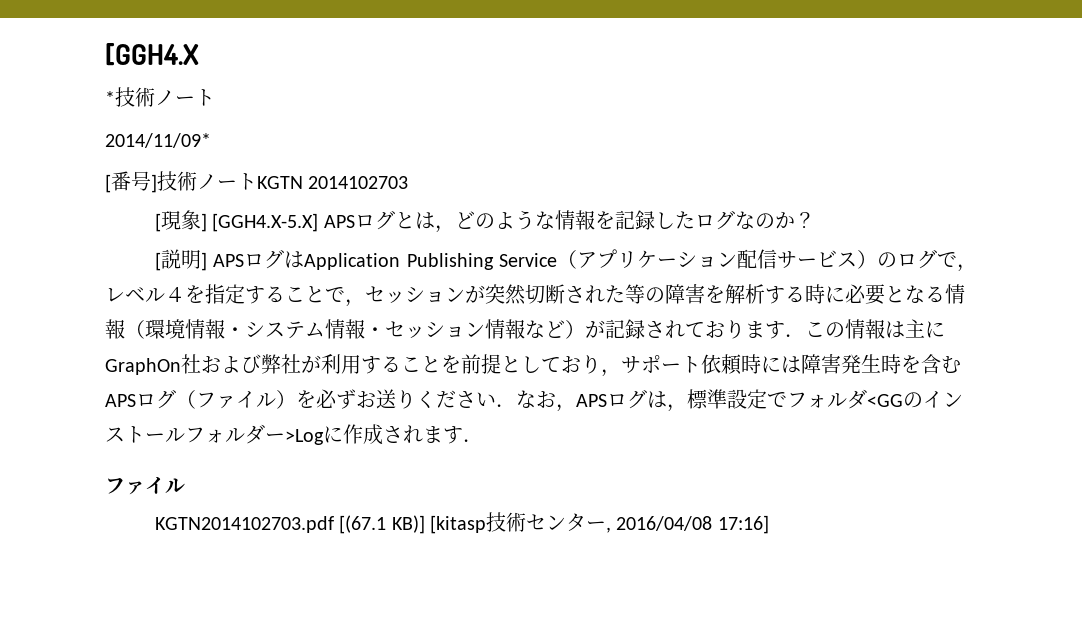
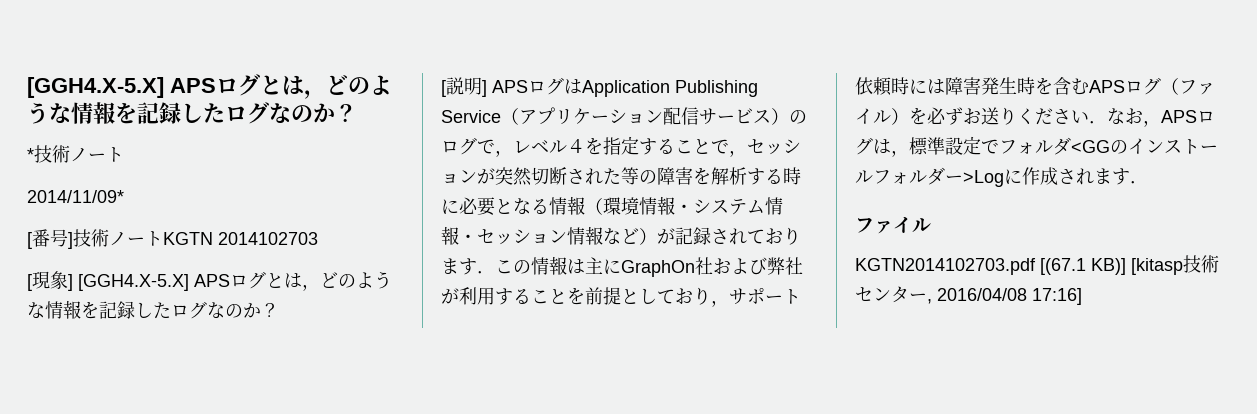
[105,43,199,66] [GGH4.X -> [27,74,392,99] [27,102,357,124] [GGH4.X-5.X] APSログとは，どのような情報を記録したログなのか？

